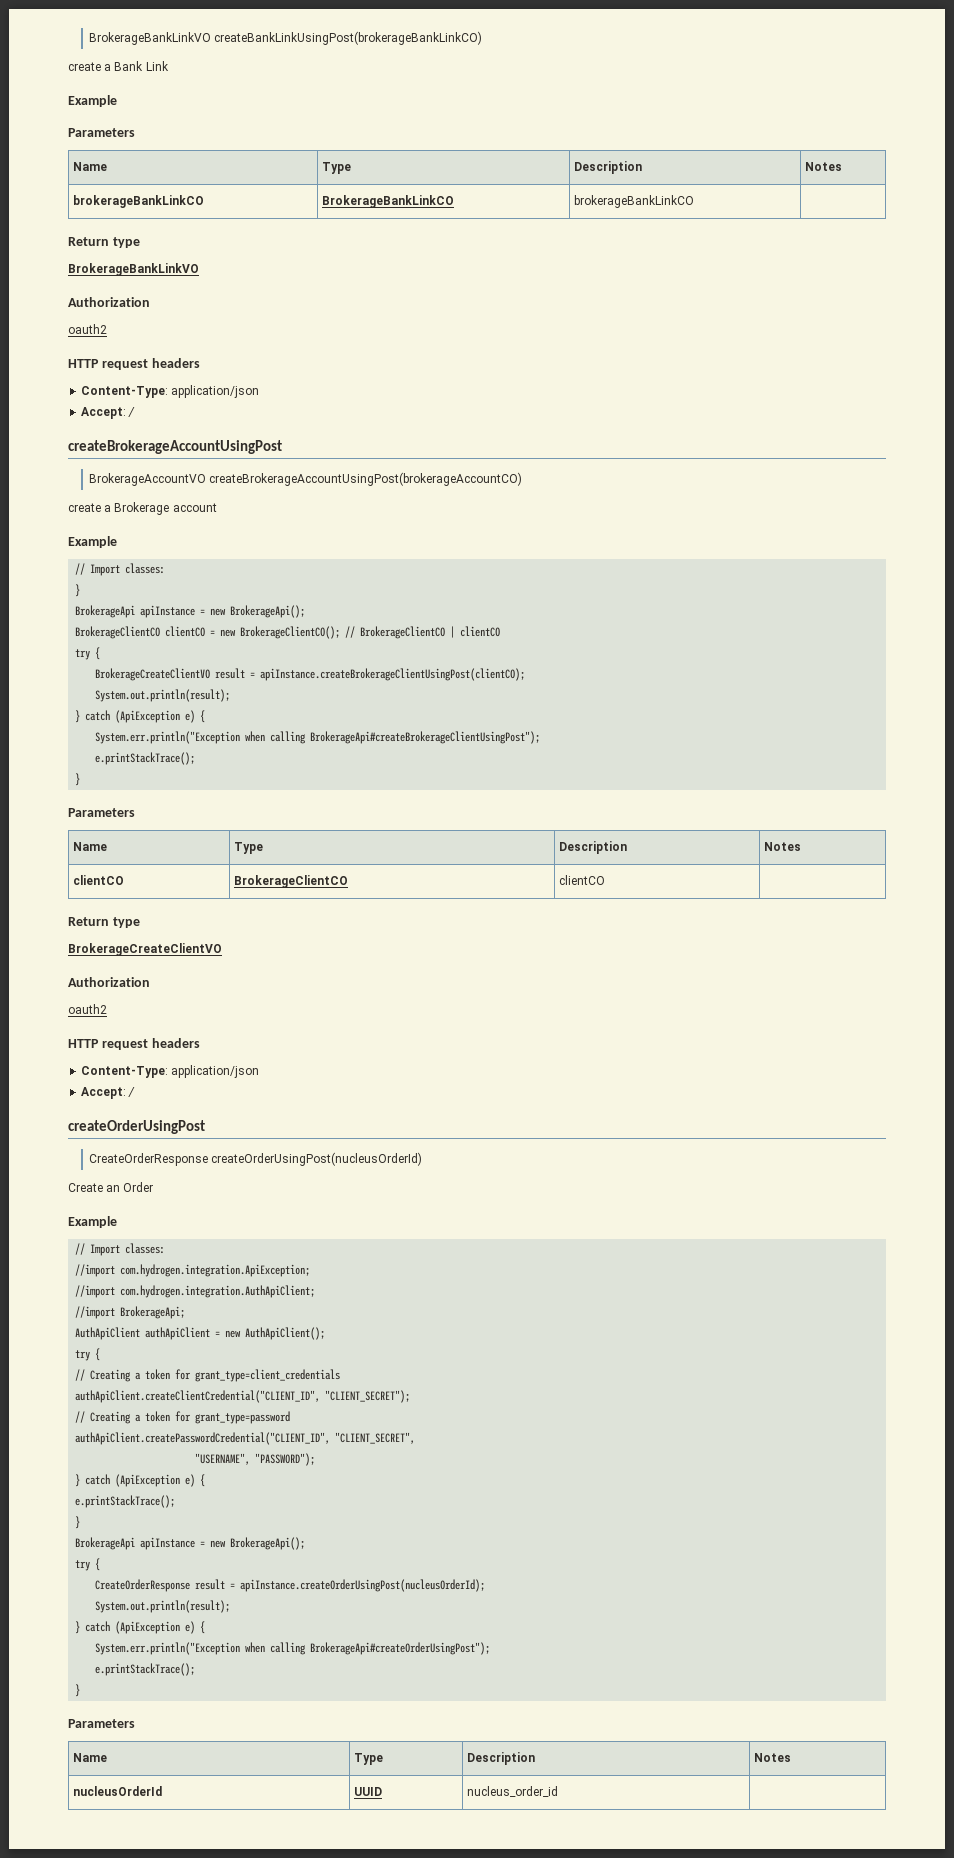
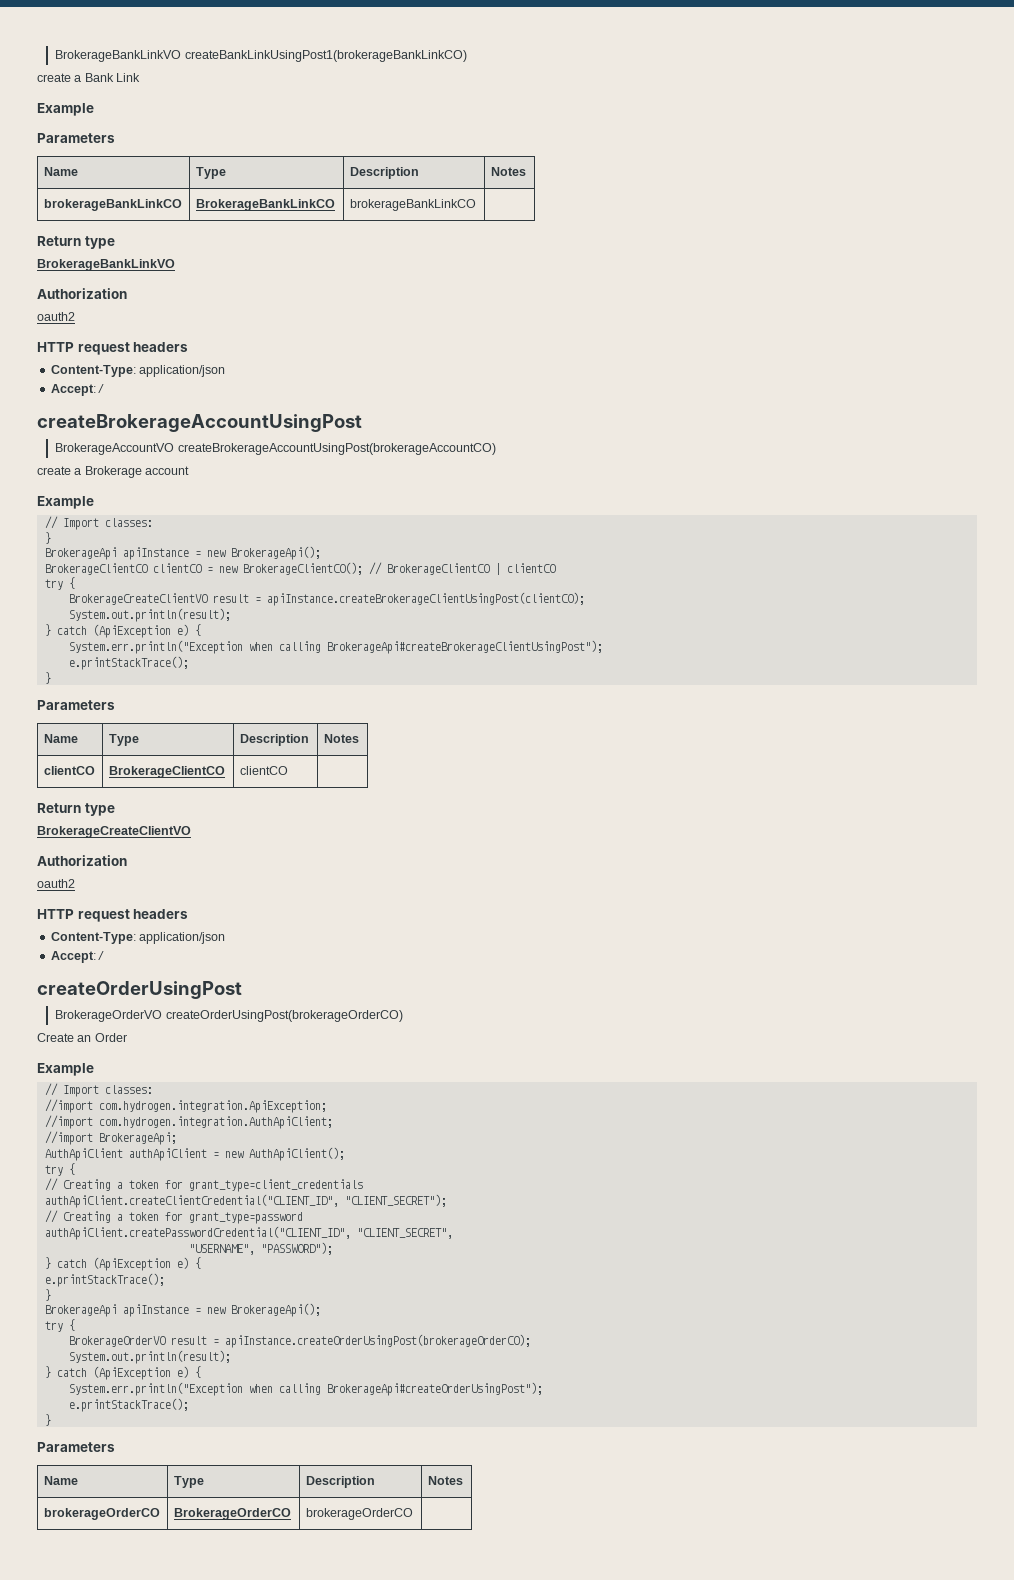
[88,31,483,45] BrokerageBankLinkVO createBankLinkUsingPost(brokerageBankLinkCO) -> [55,50,467,62] BrokerageBankLinkVO createBankLinkUsingPost1(brokerageBankLinkCO)
[88,1152,423,1166] CreateOrderResponse createOrderUsingPost(nucleusOrderId) -> [55,1010,403,1022] BrokerageOrderVO createOrderUsingPost(brokerageOrderCO)
[95,1579,486,1592] CreateOrderResponse result = apiInstance.createOrderUsingPost(nucleusOrderId); -> [68,1334,531,1348] BrokerageOrderVO result = apiInstance.createOrderUsingPost(brokerageOrderCO);
[73,1786,163,1796] [354,1787,383,1796] [467,1786,559,1797] nucleusOrderId | UUID | nucleus_order_id -> [43,1508,160,1520] [173,1508,291,1520] [305,1508,413,1520] brokerageOrderCO | BrokerageOrderCO | brokerageOrderCO

